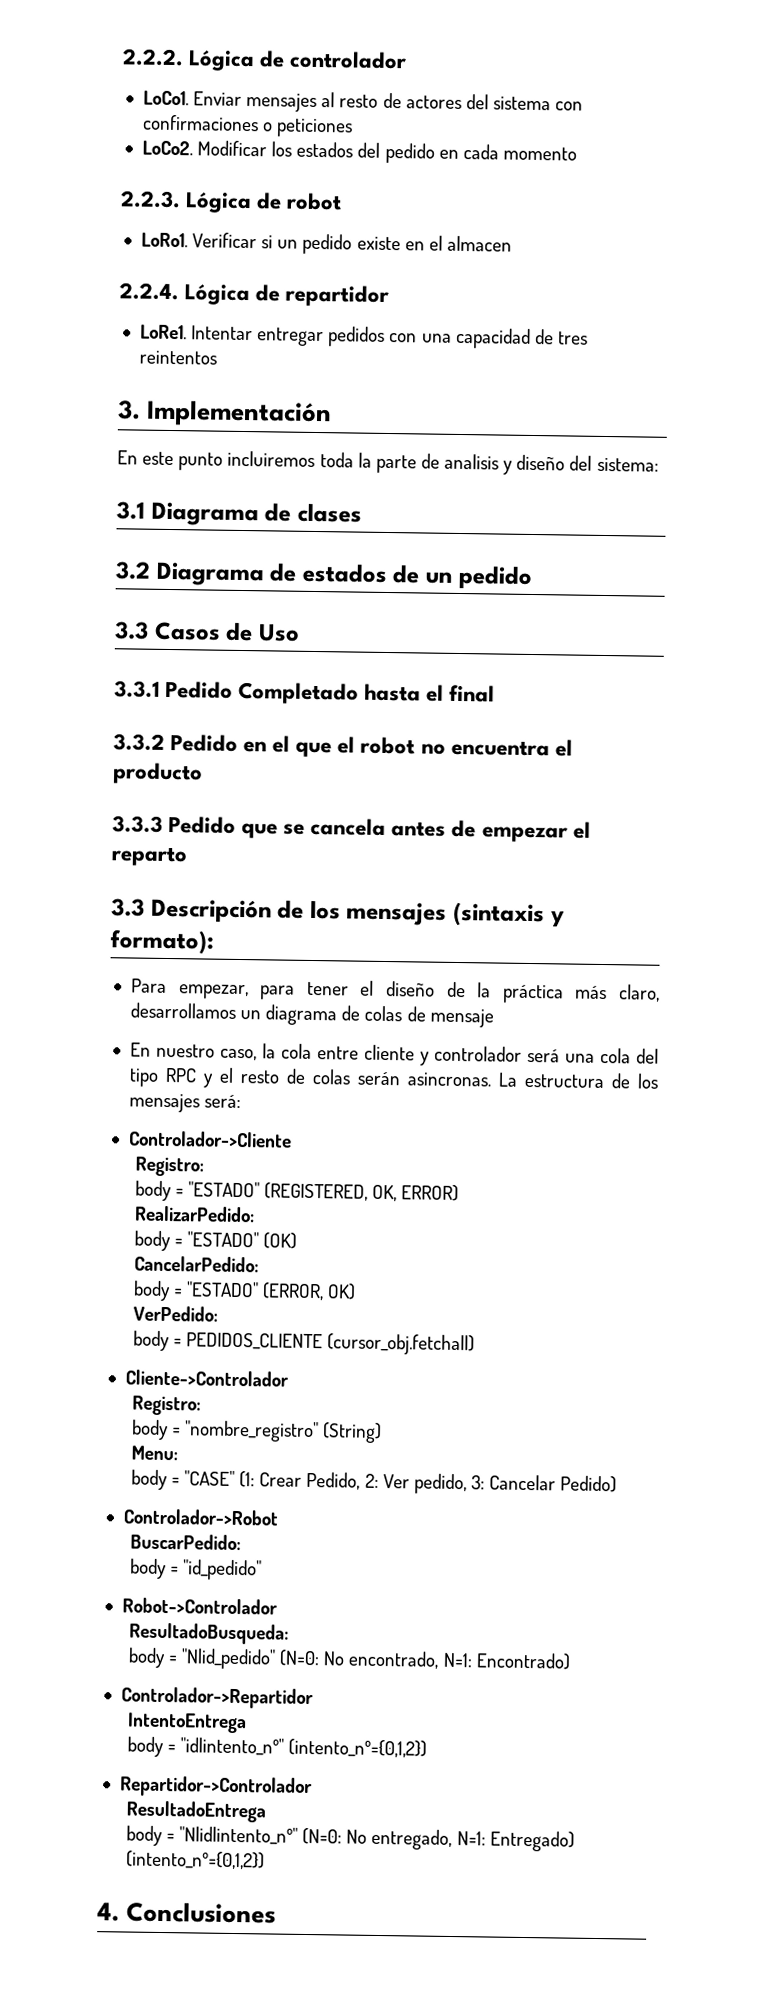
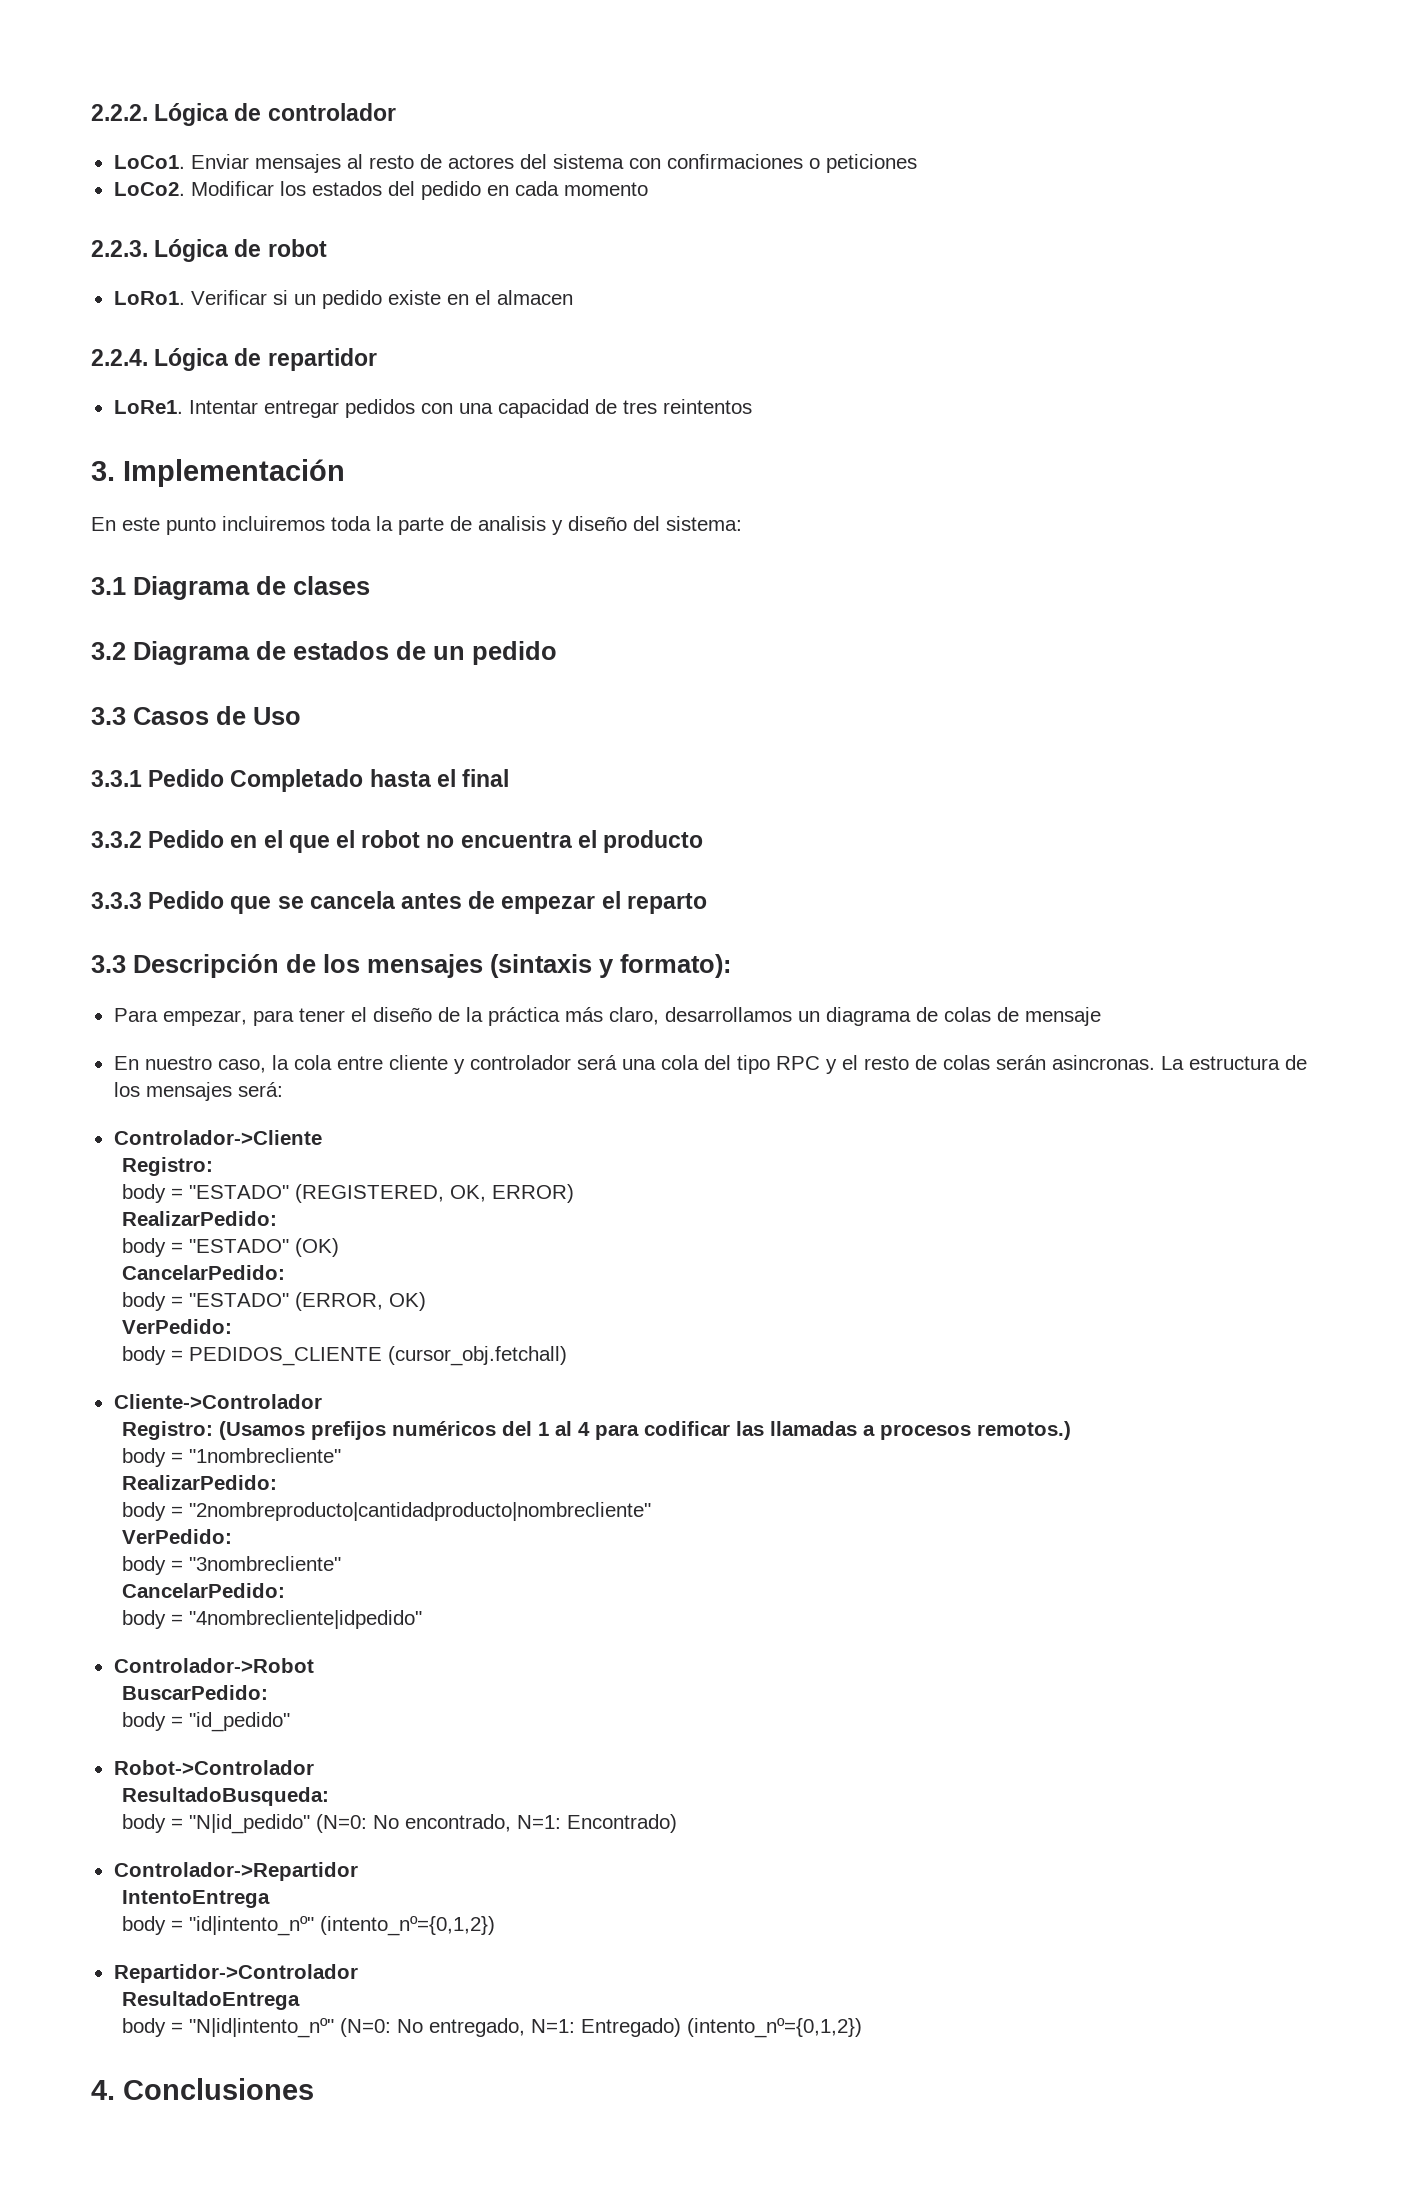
[130,1419,383,1444] [130,1445,178,1461] [130,1469,618,1495] // body = "nombre_registro" (String) // Menu: // body = "CASE" (1: Crear Pedido, 2: Ver pedido, 3: Cancelar Pedido) -> [218,1421,1071,1440] [121,1448,341,1467] [121,1475,277,1490] [121,1502,651,1521] [121,1529,232,1544] [121,1556,341,1575] [121,1583,285,1598] [121,1610,422,1629] (Usamos prefijos numéricos del 1 al 4 para codificar las llamadas a procesos remotos.) // body = "1nombrecliente" // RealizarPedido: // body = "2nombreproducto|cantidadproducto|nombrecliente" // VerPedido: // body = "3nombrecliente" // CancelarPedido: // body = "4nombrecliente|idpedido"

